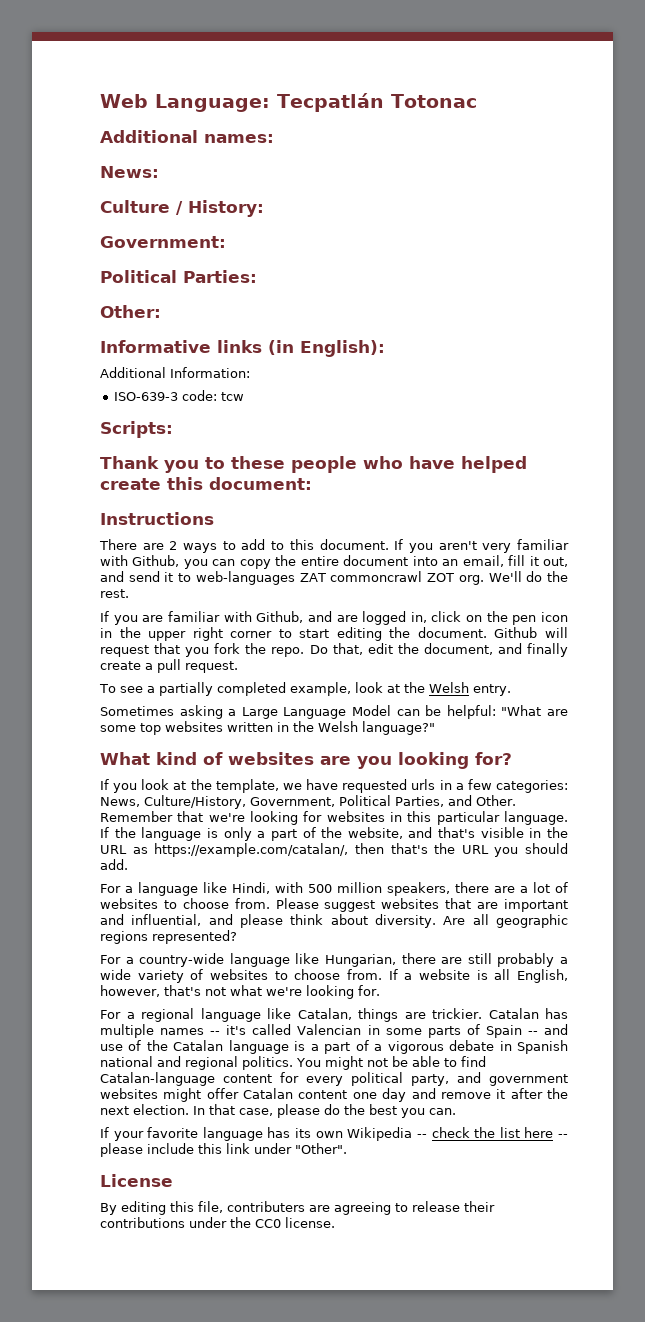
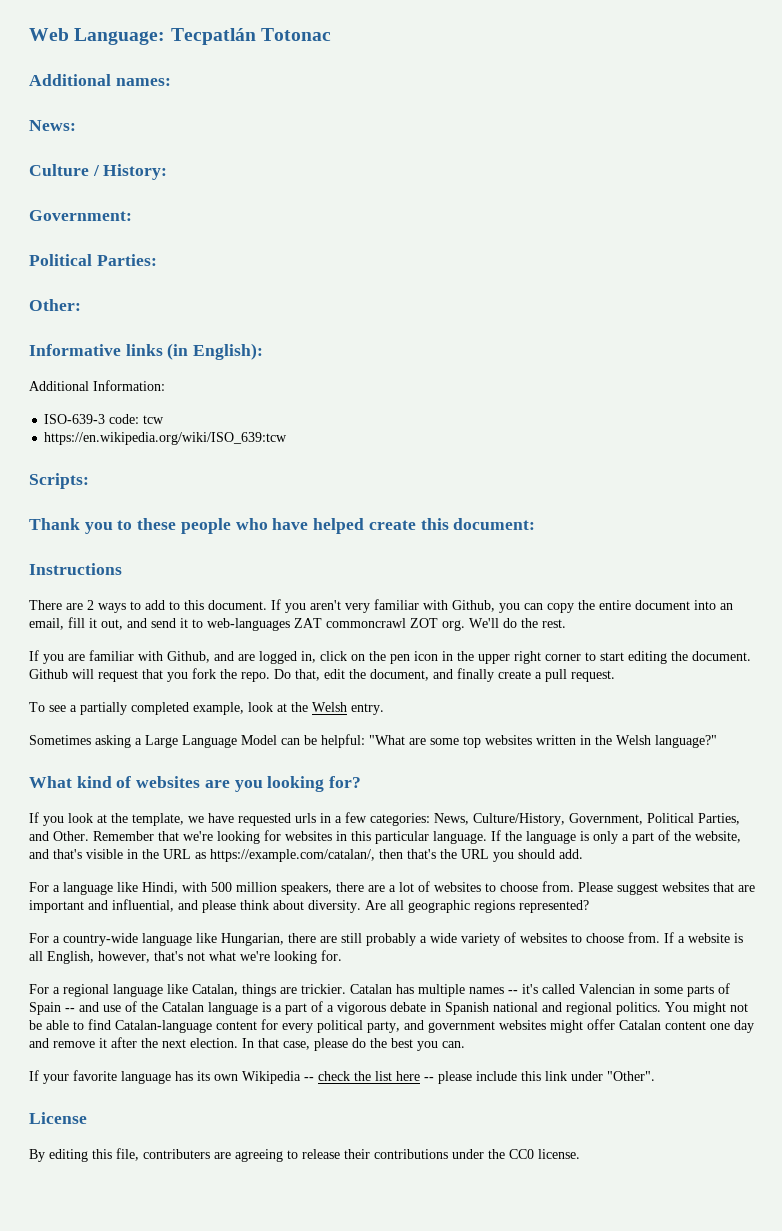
(245, 396) none -> [44,432,288,445] // https://en.wikipedia.org/wiki/ISO_639:tcw

